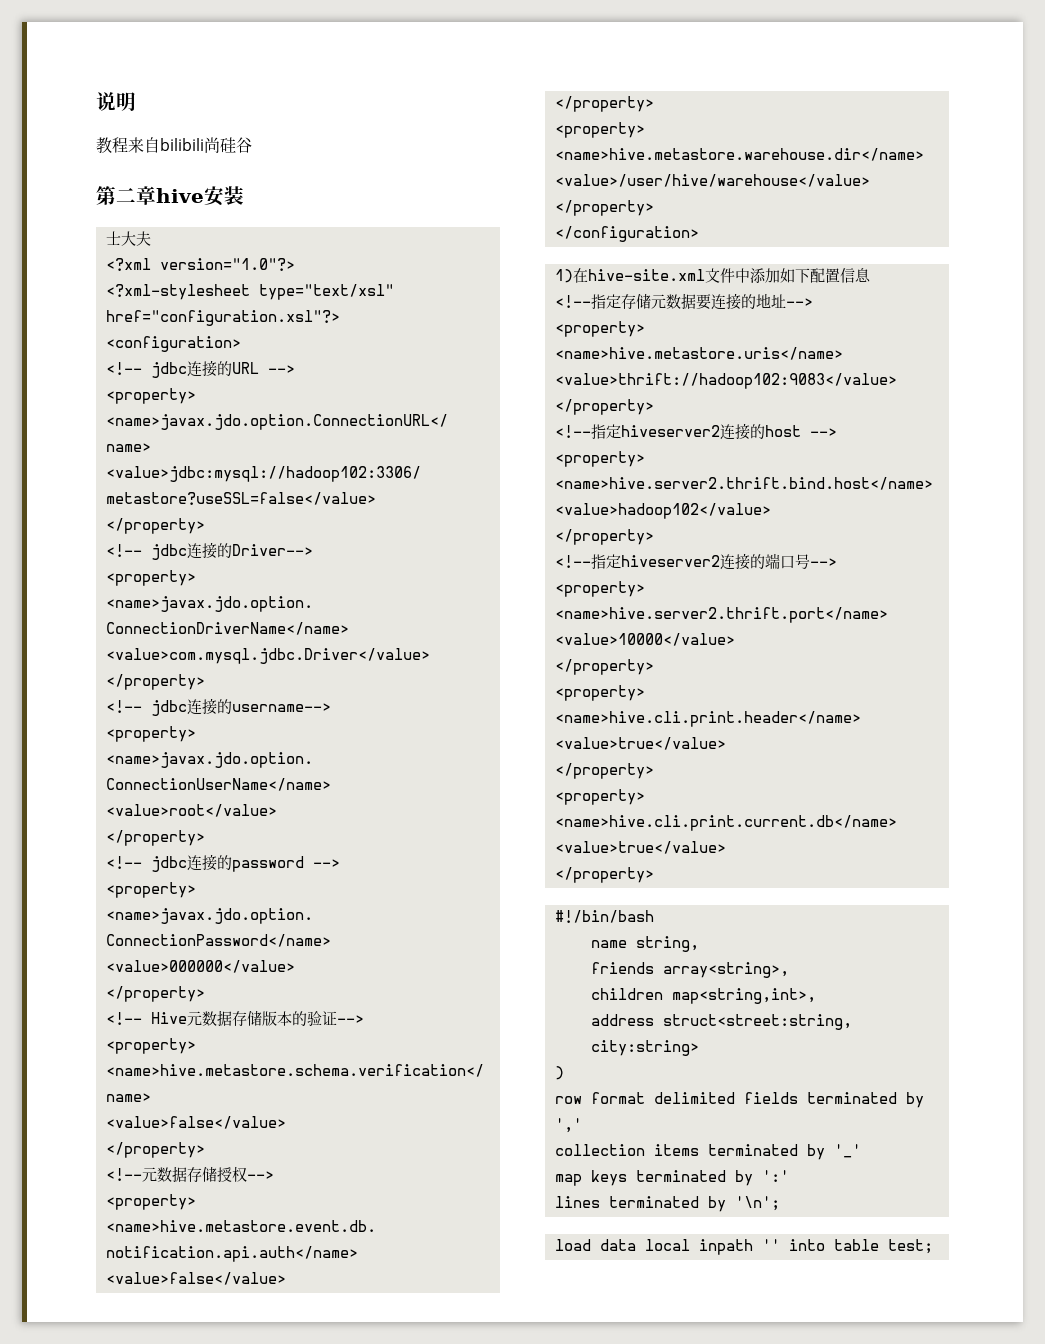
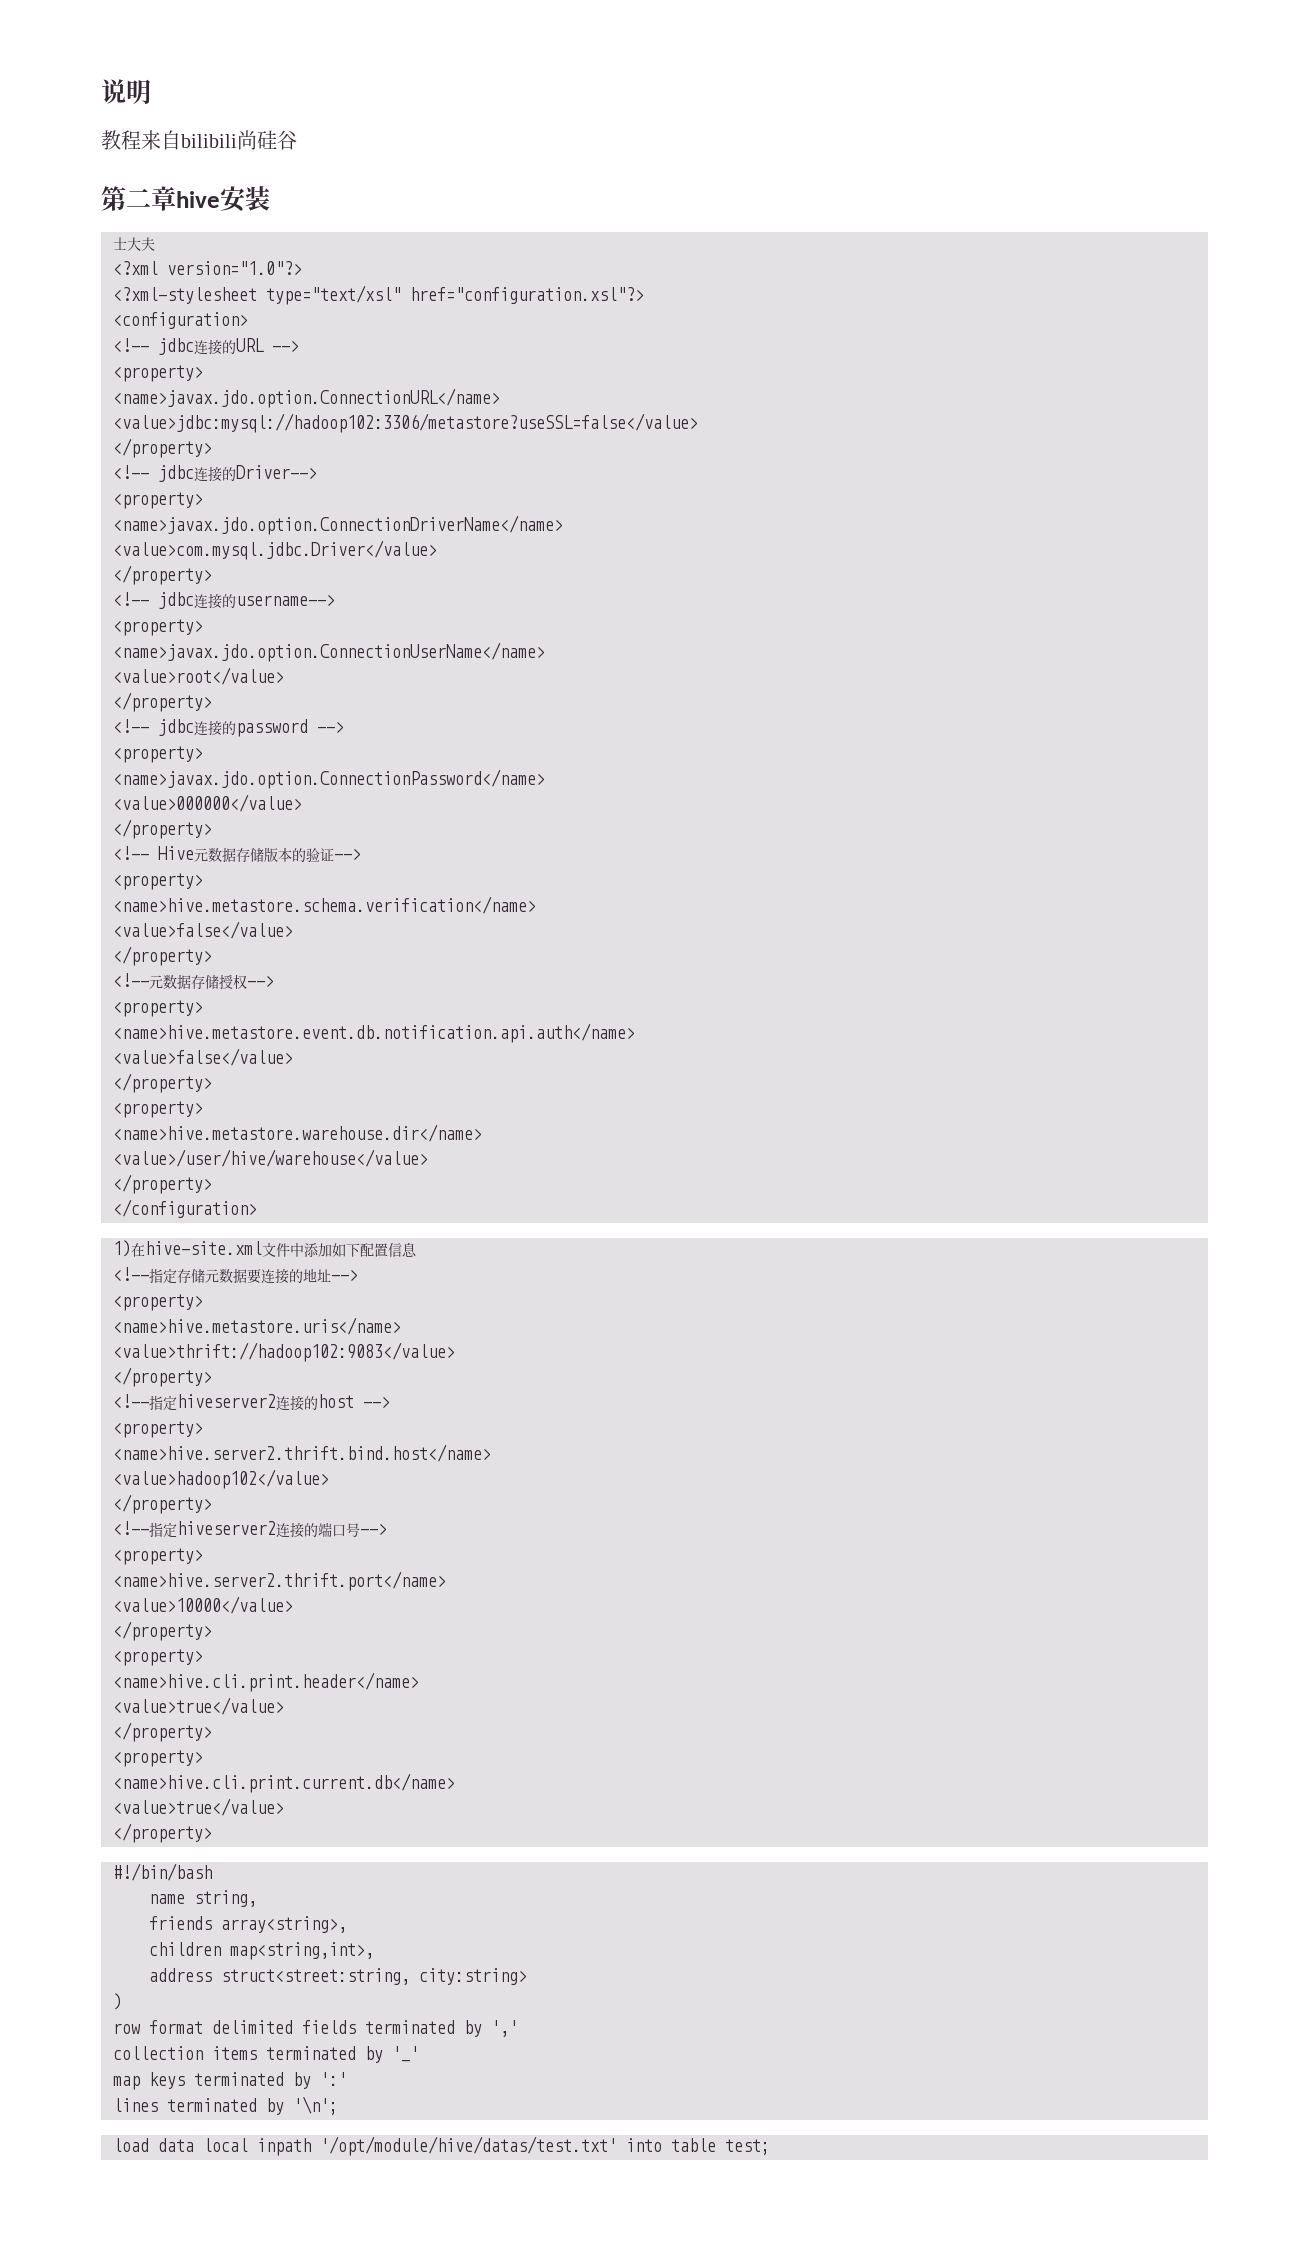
[761,1239,780,1251] '' -> [320,2136,617,2156] '/opt/module/hive/datas/test.txt'

